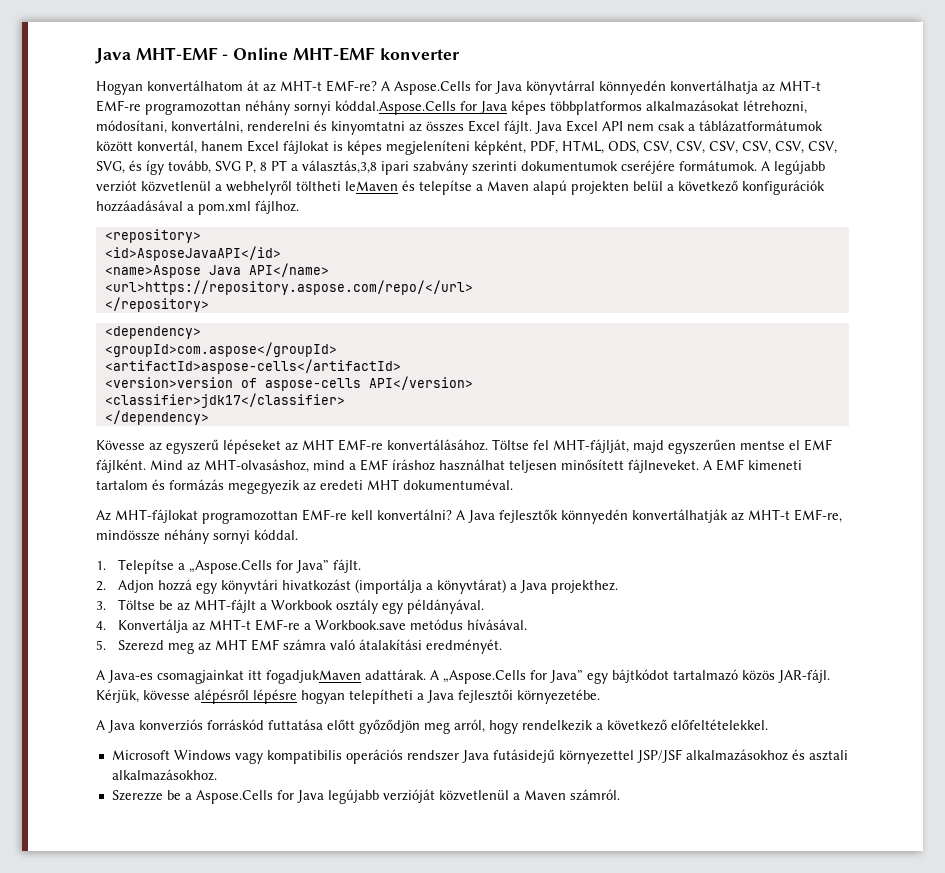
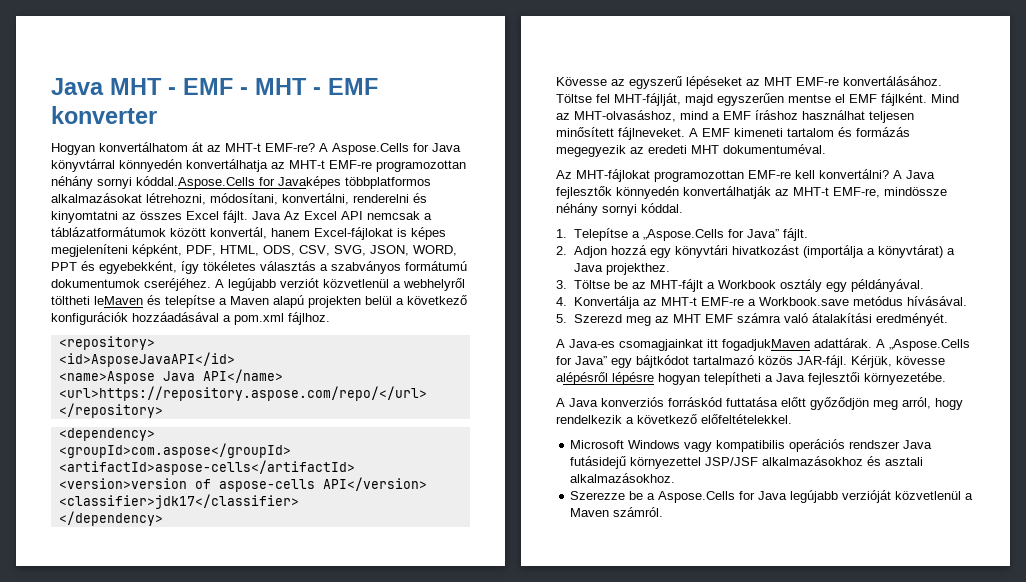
[95,47,375,64] Java MHT-EMF - Online MHT-EMF -> [51,78,378,95] Java MHT - EMF - MHT - EMF
[480,100,546,115] Java képes -> [278,176,341,189] Javaképes
(562, 127) none -> [284,211,300,220] Az
[627,121,685,131] nem csak -> [367,211,420,220] nemcsak
[247,140,329,154] Excel fájlokat -> [314,227,393,240] Excel-fájlokat
[676,141,837,154] [96,160,757,175] CSV, CSV, CSV, CSV, CSV, SVG, és így tovább, SVG P, 8 PT a választás,3,8 ipari szabvány szerinti dokumentumok cseréjére formátumok. -> [334,245,457,256] [51,261,467,274] [51,278,211,291] SVG, JSON, WORD, PPT és egyebekként, így tökéletes választás a szabványos formátumú dokumentumok cseréjéhez.

